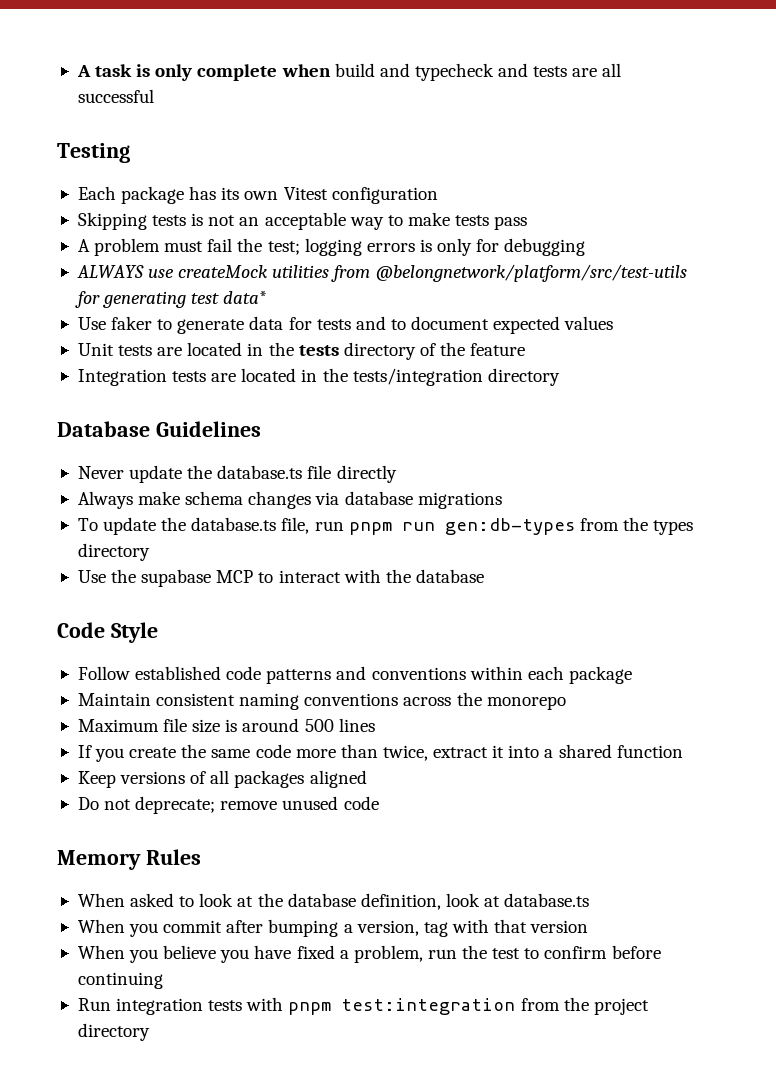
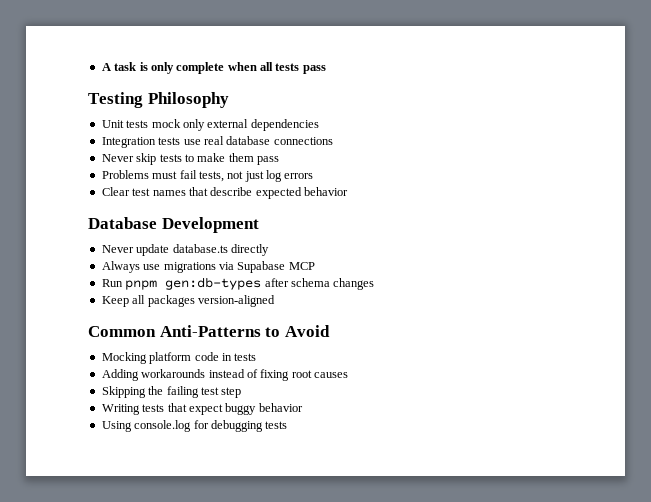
[334,63,622,81] [77,89,154,103] [57,143,130,163] [77,186,438,204] [77,212,528,230] [77,238,586,256] [76,264,687,282] [74,291,268,308] [77,316,614,334] [77,342,526,360] [77,368,560,386] build and typecheck and tests are all successful // Testing // Each package has its own Vitest configuration // Skipping tests is not an acceptable way to make tests pass // A problem must fail the test; logging errors is only for debugging // ALWAYS use createMock utilities from @belongnetwork/platform/src/test-utils for generating test data* // Use faker to generate data for tests and to document expected values // Unit tests are located in the tests directory of the feature // Integration tests are located in the tests/integration directory -> [260,62,326,74] [88,92,229,108] [101,119,319,131] [101,136,333,148] [101,153,279,165] [101,170,314,182] [101,187,348,199] all tests pass // Testing Philosophy // Unit tests mock only external dependencies // Integration tests use real database connections // Never skip tests to make them pass // Problems must fail tests, not just log errors // Clear test names that describe expected behavior
[155,421,261,437] Guidelines -> [161,217,259,233] Development
[187,465,332,479] the database.ts file -> [172,244,228,253] database.ts
[138,491,502,509] [77,517,694,535] [77,543,150,561] [77,569,484,587] [57,622,158,643] [77,666,632,684] [77,692,566,710] [77,718,375,733] [77,744,683,762] [77,770,367,788] [77,796,379,814] [57,849,201,870] [77,893,590,910] [77,919,589,937] [77,945,661,963] [77,972,163,989] [77,997,649,1015] [77,1023,150,1041] make schema changes via database migrations // To update the database.ts file, run pnpm run gen:db-types from the types directory // Use the supabase MCP to interact with the database // Code Style // Follow established code patterns and conventions within each package // Maintain consistent naming conventions across the monorepo // Maximum file size is around 500 lines // If you create the same code more than twice, extract it into a shared function // Keep versions of all packages aligned // Do not deprecate; remove unused code // Memory Rules // When asked to look at the database definition, look at database.ts // When you commit after bumping a version, tag with that version // When you believe you have fixed a problem, run the test to confirm before continuing // Run integration tests with pnpm test:integration from the project directory -> [143,261,315,273] [101,277,375,290] [101,295,275,307] [88,325,330,337] [101,352,257,364] [101,369,348,381] [101,386,242,398] [101,403,303,415] [101,420,288,432] use migrations via Supabase MCP // Run pnpm gen:db-types after schema changes // Keep all packages version-aligned // Common Anti-Patterns to Avoid // Mocking platform code in tests // Adding workarounds instead of fixing root causes // Skipping the failing test step // Writing tests that expect buggy behavior // Using console.log for debugging tests

